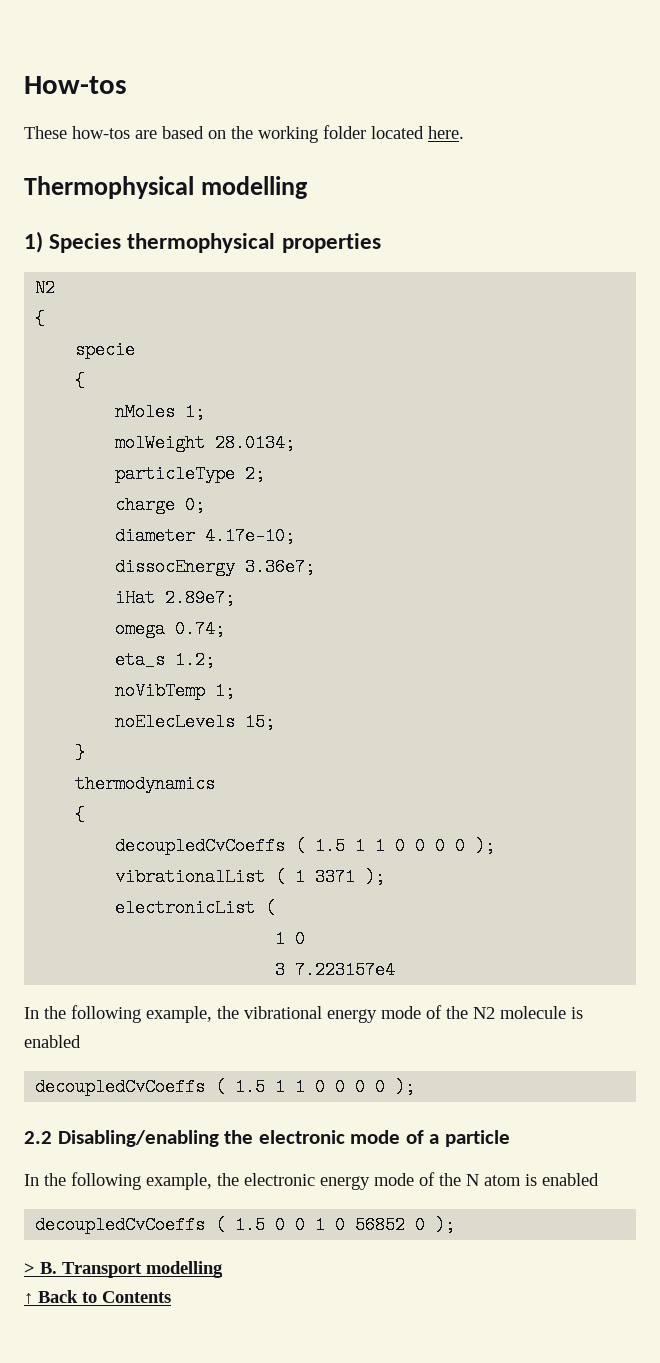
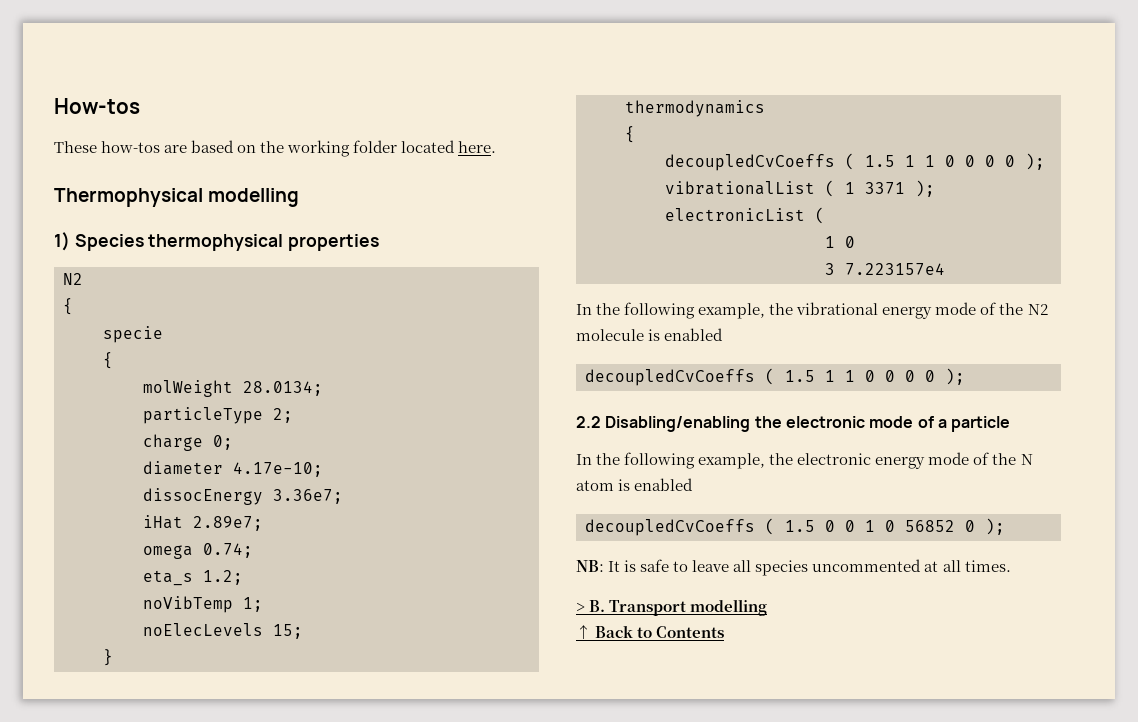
[115,403,206,421] // nMoles 1; -> (113, 360) none
(456, 1225) none -> [576,559,1011,576] // NB: It is safe to leave all species uncommented at all times.

